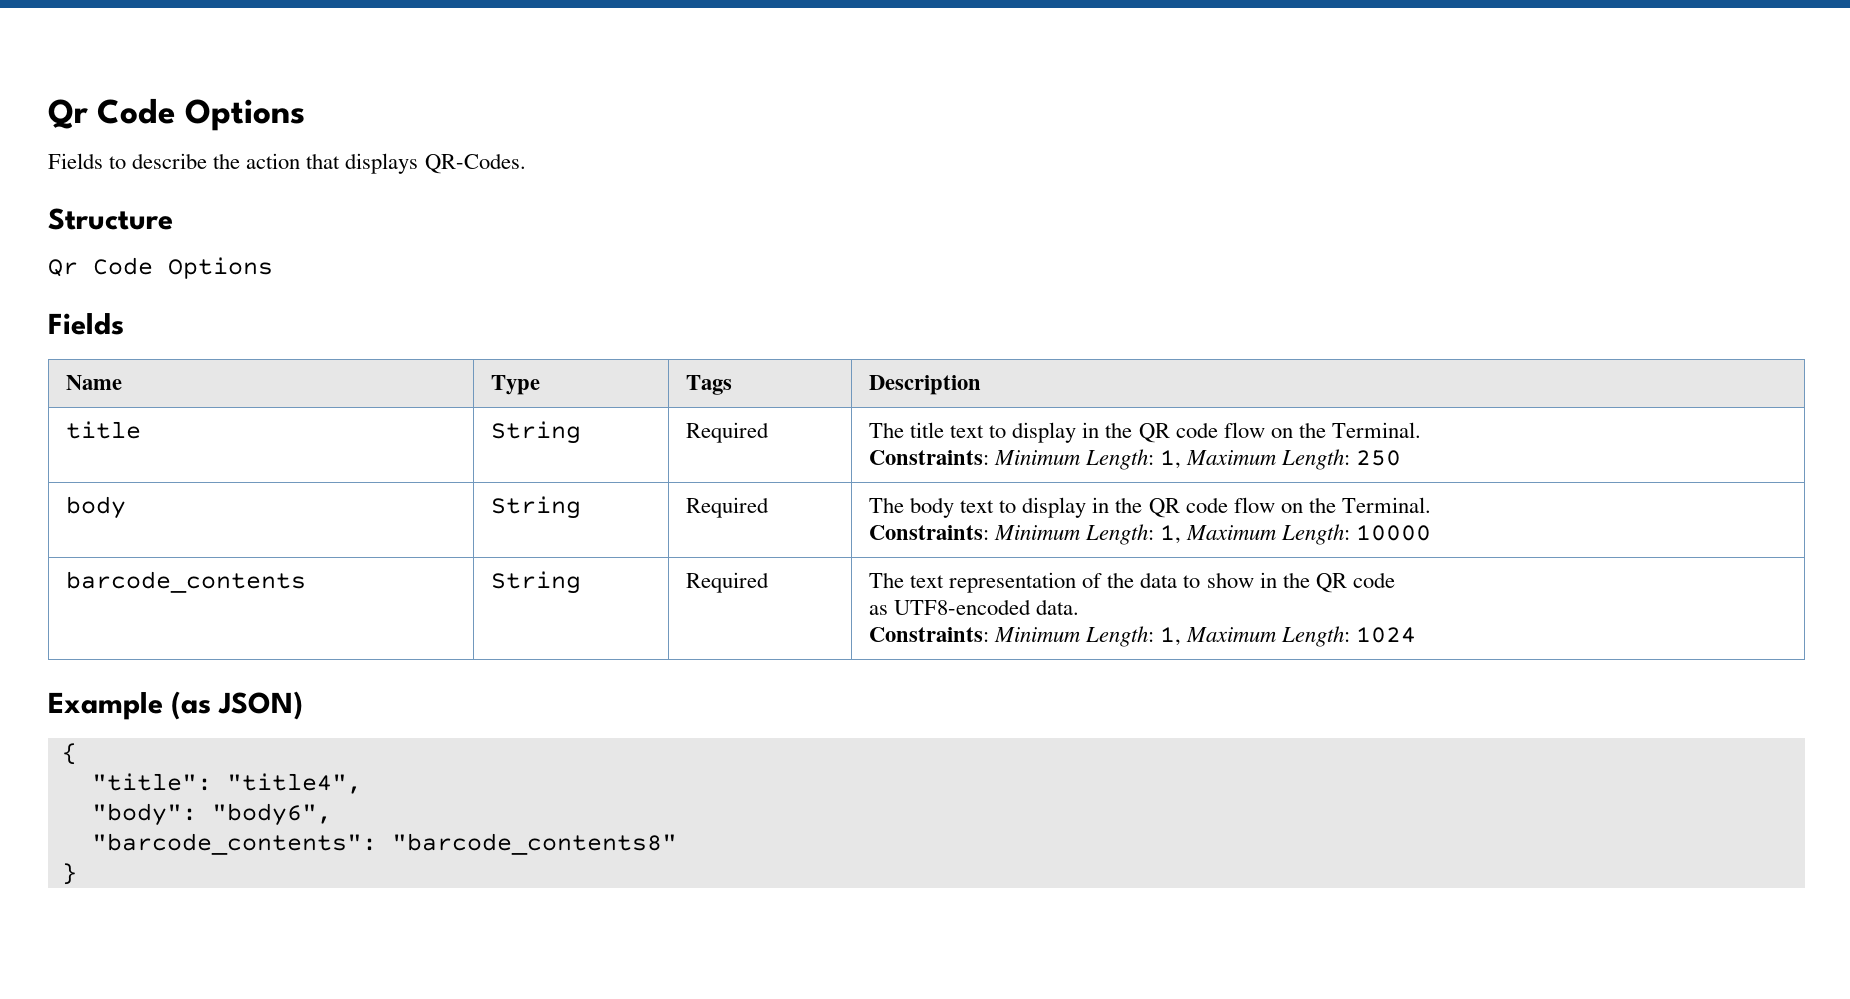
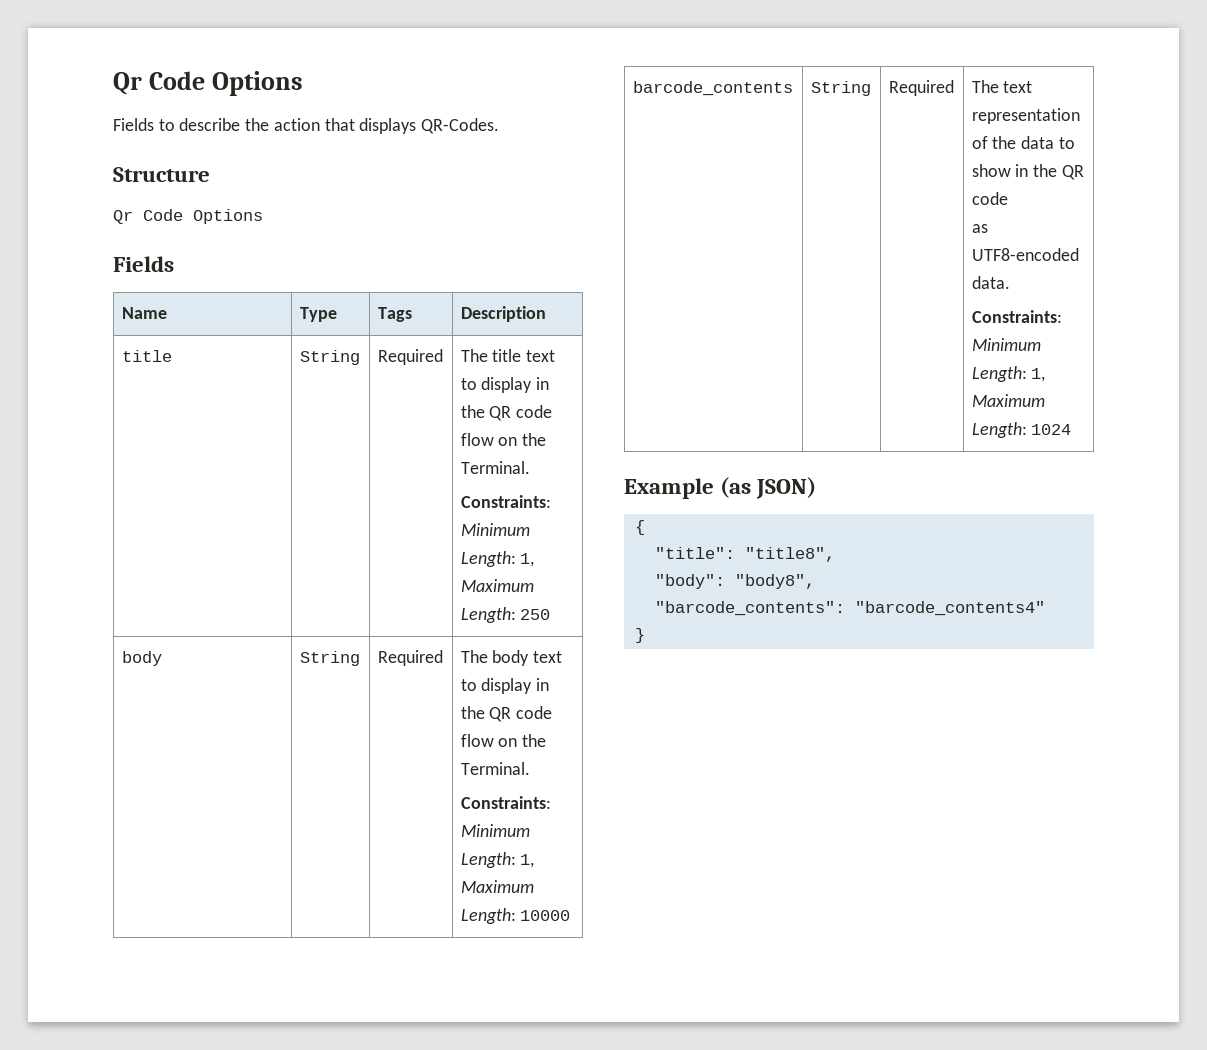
[226,773,362,794] "title4", -> [744,547,835,562] "title8",
[211,803,332,826] "body6", -> [734,574,815,589] "body8",
[391,833,677,855] "barcode_contents8" -> [854,601,1045,616] "barcode_contents4"

